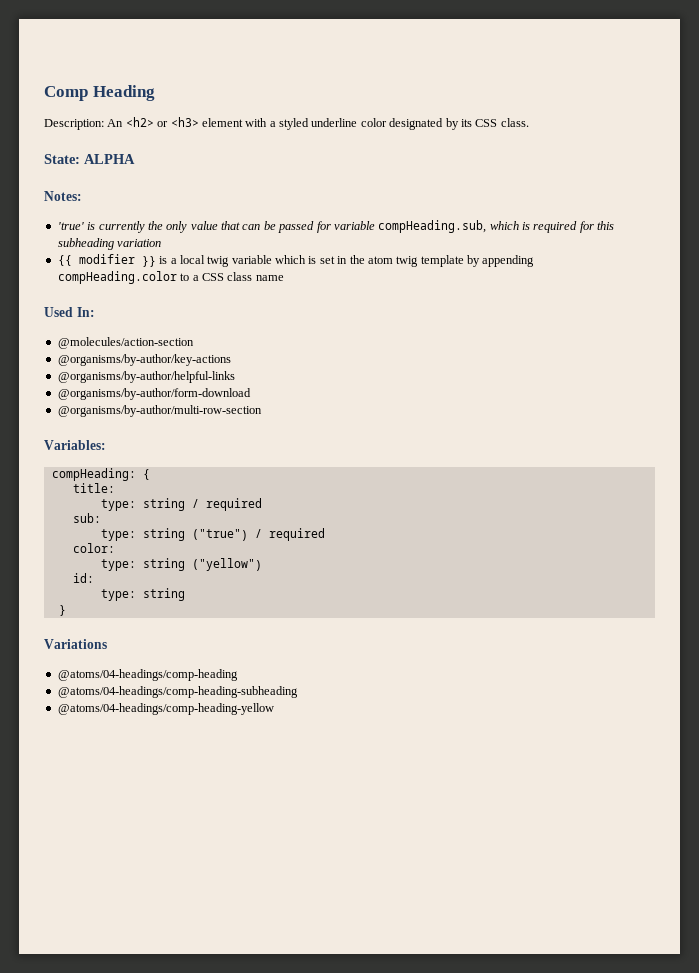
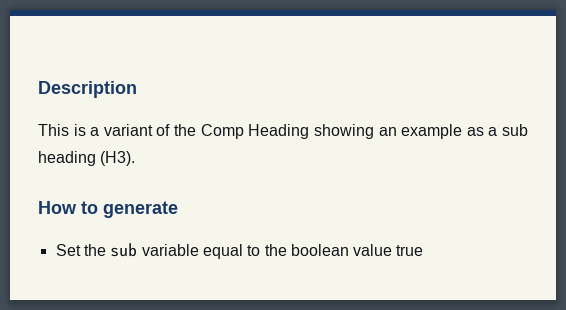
[44,85,155,101] [44,117,529,130] [44,154,135,164] [44,191,82,201] [57,220,615,233] [57,238,162,250] [57,254,535,267] [57,271,284,284] [44,307,95,317] [57,337,194,349] [57,354,231,366] [57,371,235,383] [57,388,251,400] [57,405,262,417] [44,440,106,450] [51,468,150,481] [72,483,115,493] [100,498,262,511] [72,513,101,523] [100,528,325,541] [72,543,115,553] [100,558,262,571] [72,573,94,583] [100,588,185,601] [58,605,66,616] [44,639,107,649] [57,669,238,681] [57,686,298,698] [57,703,274,715] Comp Heading // Description: An <h2> or <h3> element with a styled underline color designated by its CSS class. // State: ALPHA // Notes: // 'true' is currently the only value that can be passed for variable compHeading.sub, which is required for this subheading variation // {{ modifier }} is a local twig variable which is set in the atom twig template by appending compHeading.color to a CSS class name // Used In: // @molecules/action-section // @organisms/by-author/key-actions // @organisms/by-author/helpful-links // @organisms/by-author/form-download // @organisms/by-author/multi-row-section // Variables: // compHeading: { // title: // type: string / required // sub: // type: string ("true") / required // color: // type: string ("yellow") // id: // type: string // } // Variations // @atoms/04-headings/comp-heading // @atoms/04-headings/comp-heading-subheading // @atoms/04-headings/comp-heading-yellow -> [38,81,137,98] [38,124,529,139] [38,151,136,166] [38,201,178,218] [55,243,424,259] Description // This is a variant of the Comp Heading showing an example as a sub heading (H3). // How to generate // Set the sub variable equal to the boolean value true

